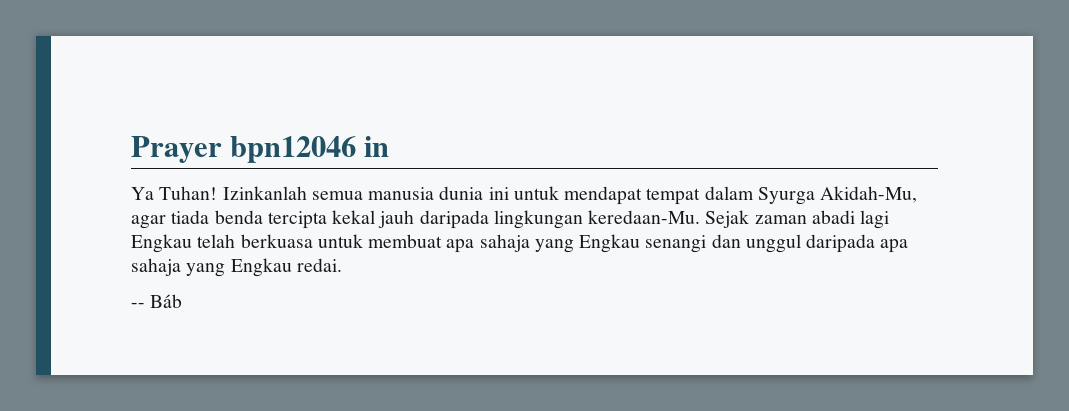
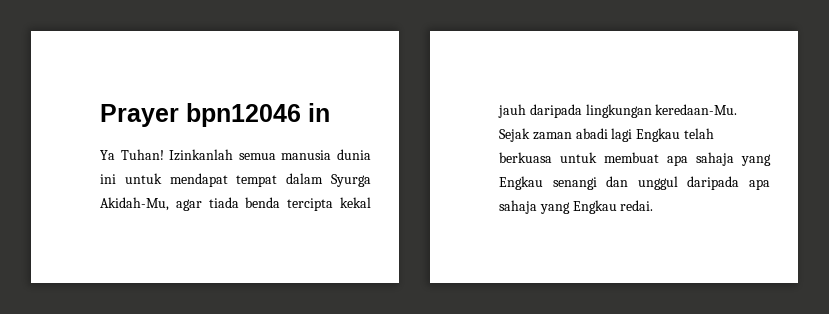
[131,294,183,308] // -- Báb -> (654, 205) none

